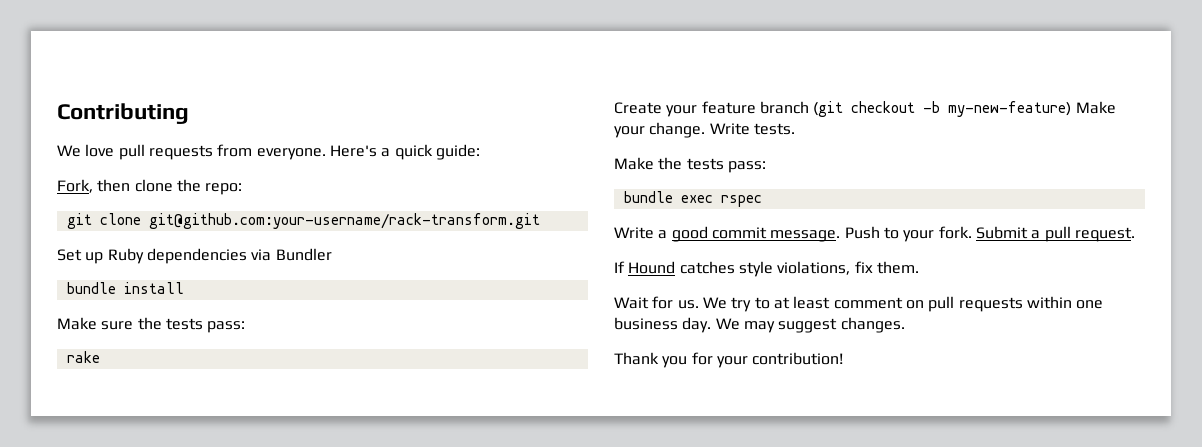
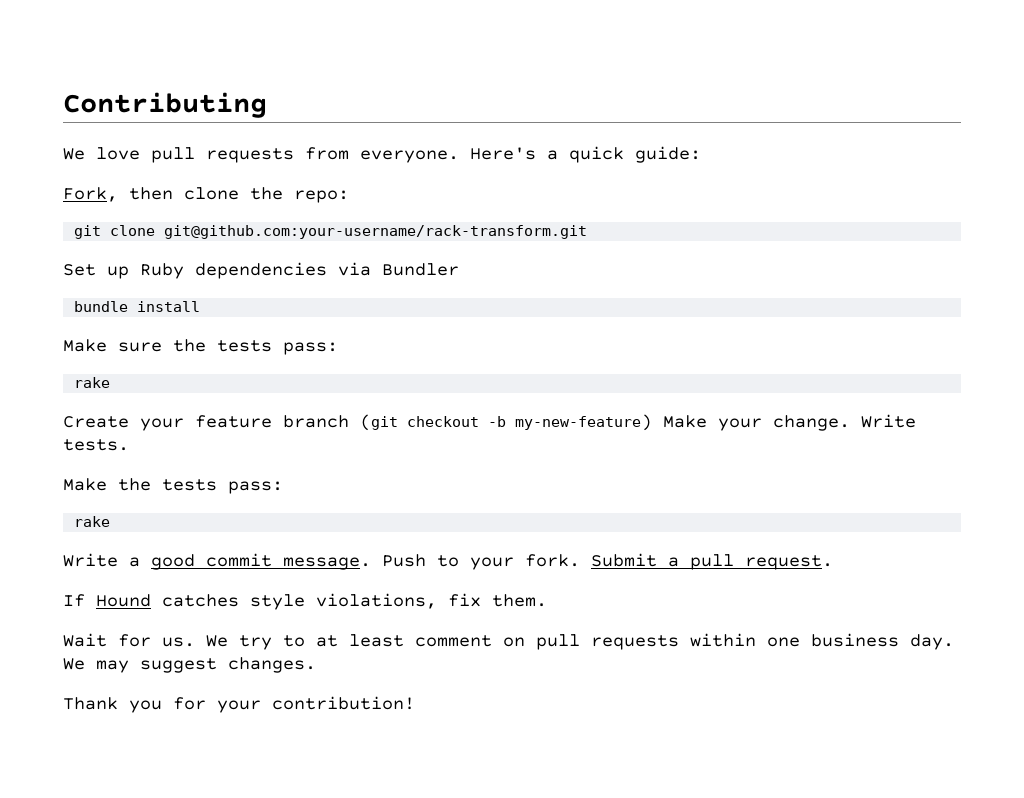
[623,191,762,207] bundle exec rspec -> [74,516,111,527] rake

